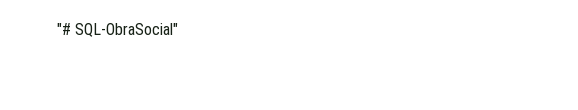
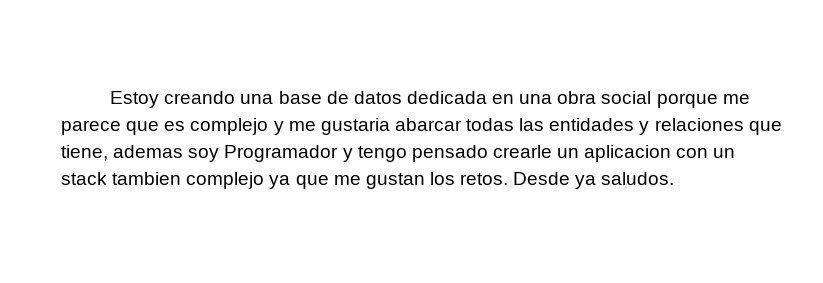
[57,23,179,37] "# SQL-ObraSocial" -> [110,91,750,108] [61,118,782,135] [61,145,736,162] [61,172,675,189] Estoy creando una base de datos dedicada en una obra social porque me parece que es complejo y me gustaria abarcar todas las entidades y relaciones que tiene, ademas soy Programador y tengo pensado crearle un aplicacion con un stack tambien complejo ya que me gustan los retos. Desde ya saludos.

